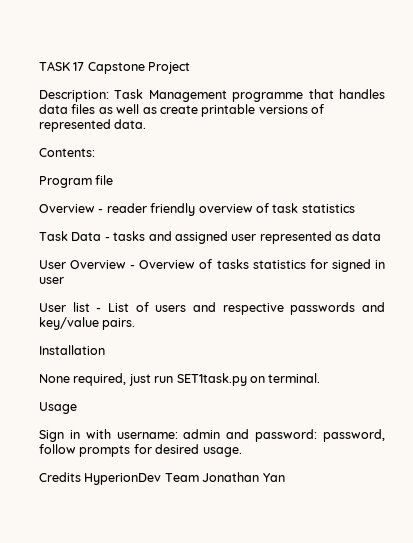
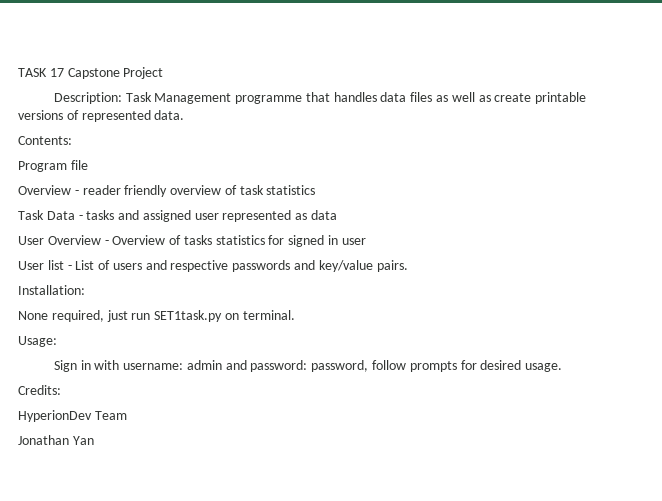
[39,345,105,355] Installation -> [18,285,85,295] Installation:
[39,402,77,414] Usage -> [18,336,57,347] Usage:
[39,472,81,482] Credits -> [18,385,61,395] Credits: //
(199, 477) none -> (127, 415) //

